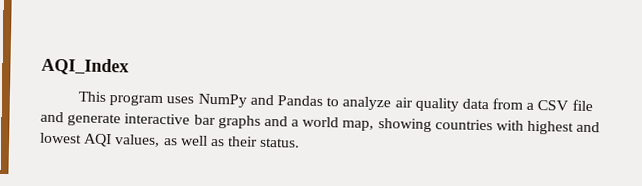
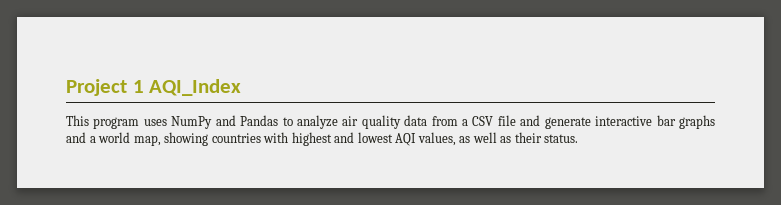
(41, 66) none -> [66,79,144,96] Project 1

